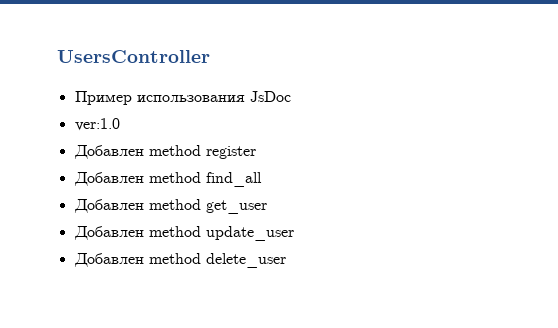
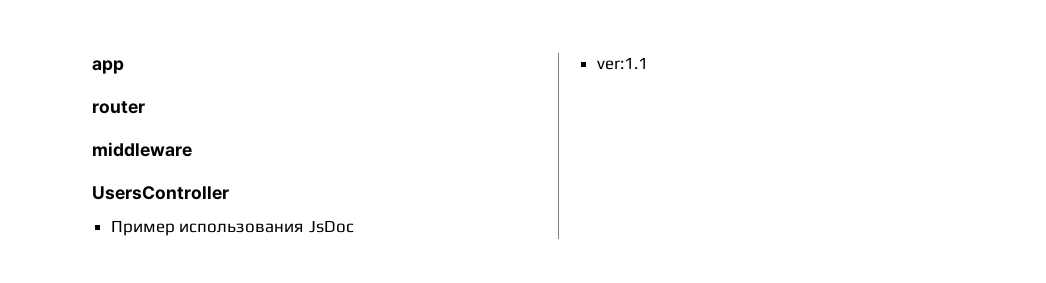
(57, 56) none -> [92,60,124,74] [92,101,145,114] [92,142,192,157] app // router // middleware //
[74,118,120,131] [73,145,256,159] [73,172,262,187] [73,199,267,214] [73,226,294,241] [73,253,286,268] ver:1.0 // Добавлен method register // Добавлен method find_all // Добавлен method get_user // Добавлен method update_user // Добавлен method delete_user -> [596,57,648,70] ver:1.1

